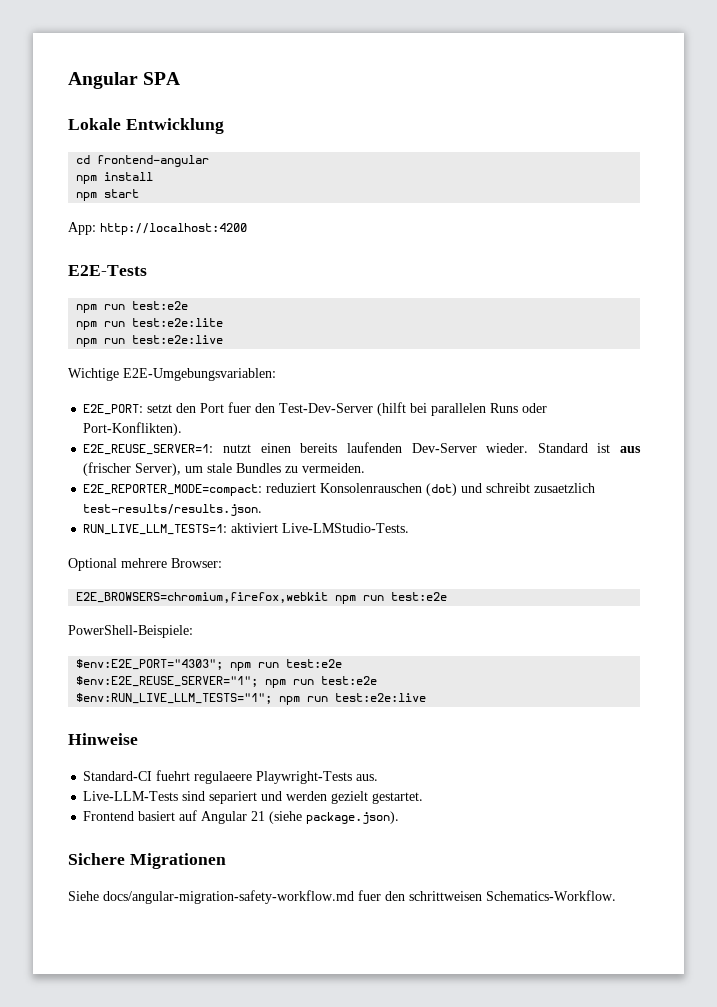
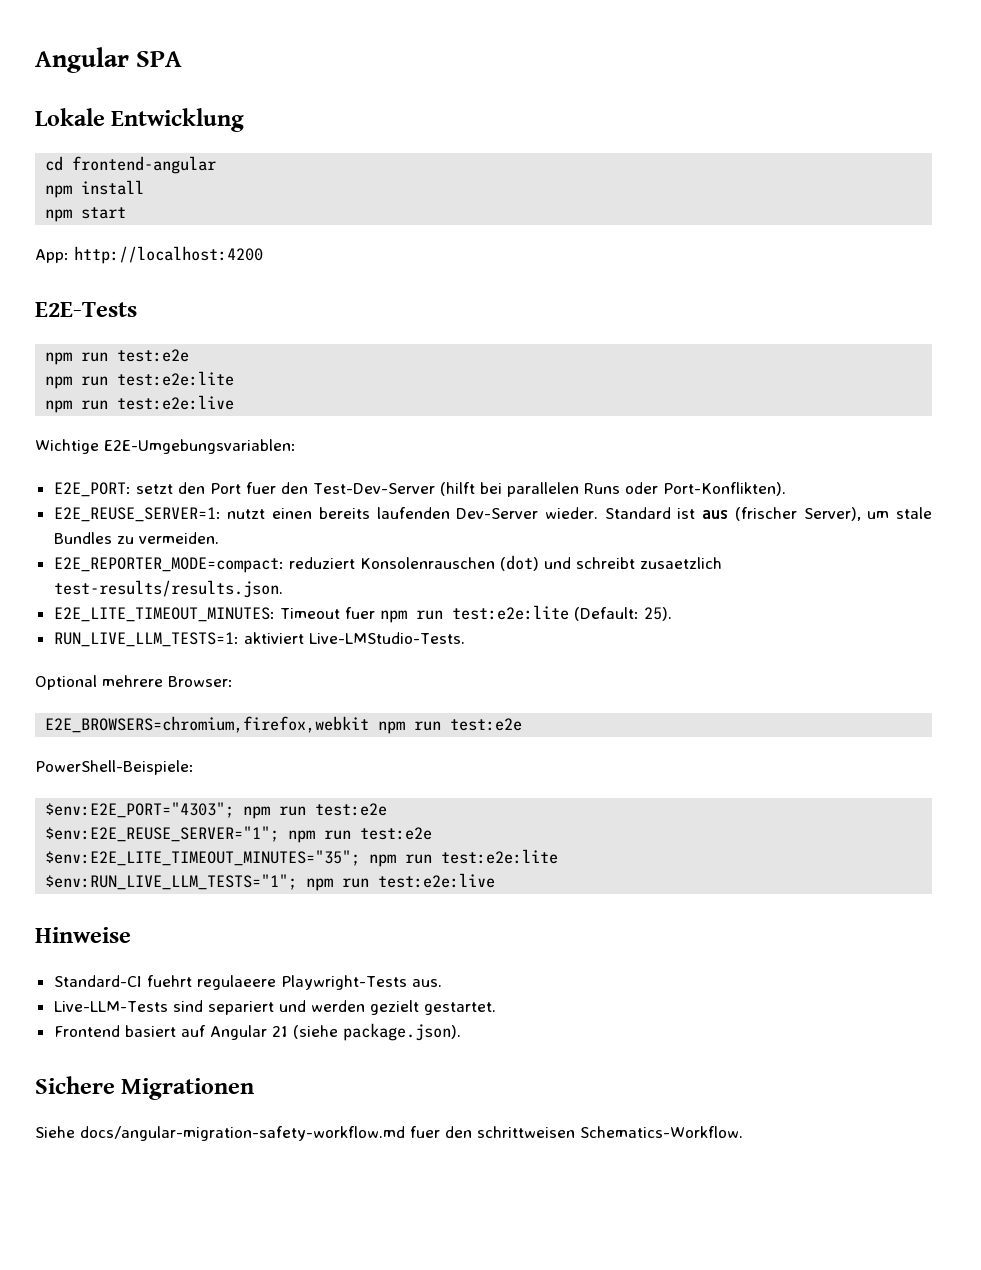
(263, 510) none -> [53,605,672,623] // E2E_LITE_TIMEOUT_MINUTES: Timeout fuer npm run test:e2e:lite (Default: 25).
(378, 680) none -> [45,849,559,867] // $env:E2E_LITE_TIMEOUT_MINUTES="35"; npm run test:e2e:lite

